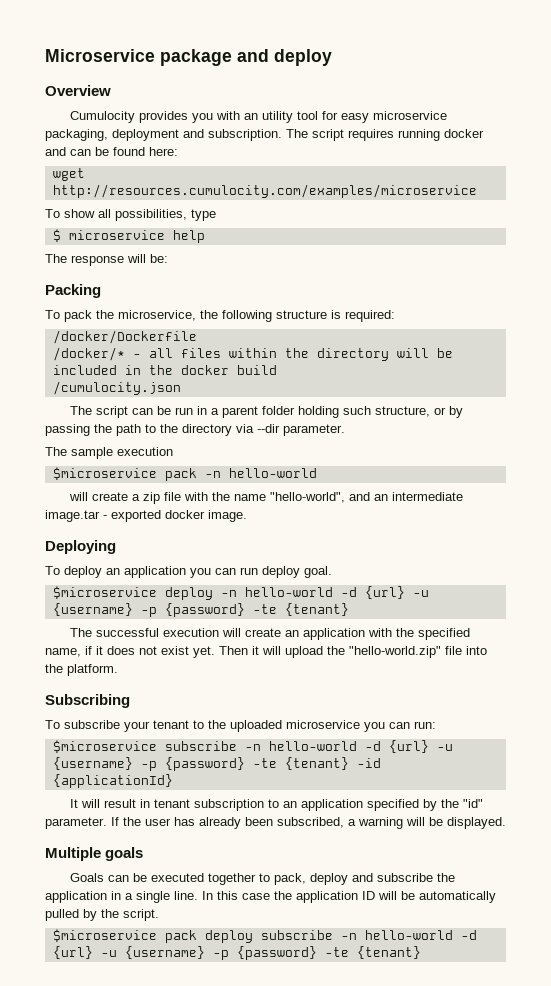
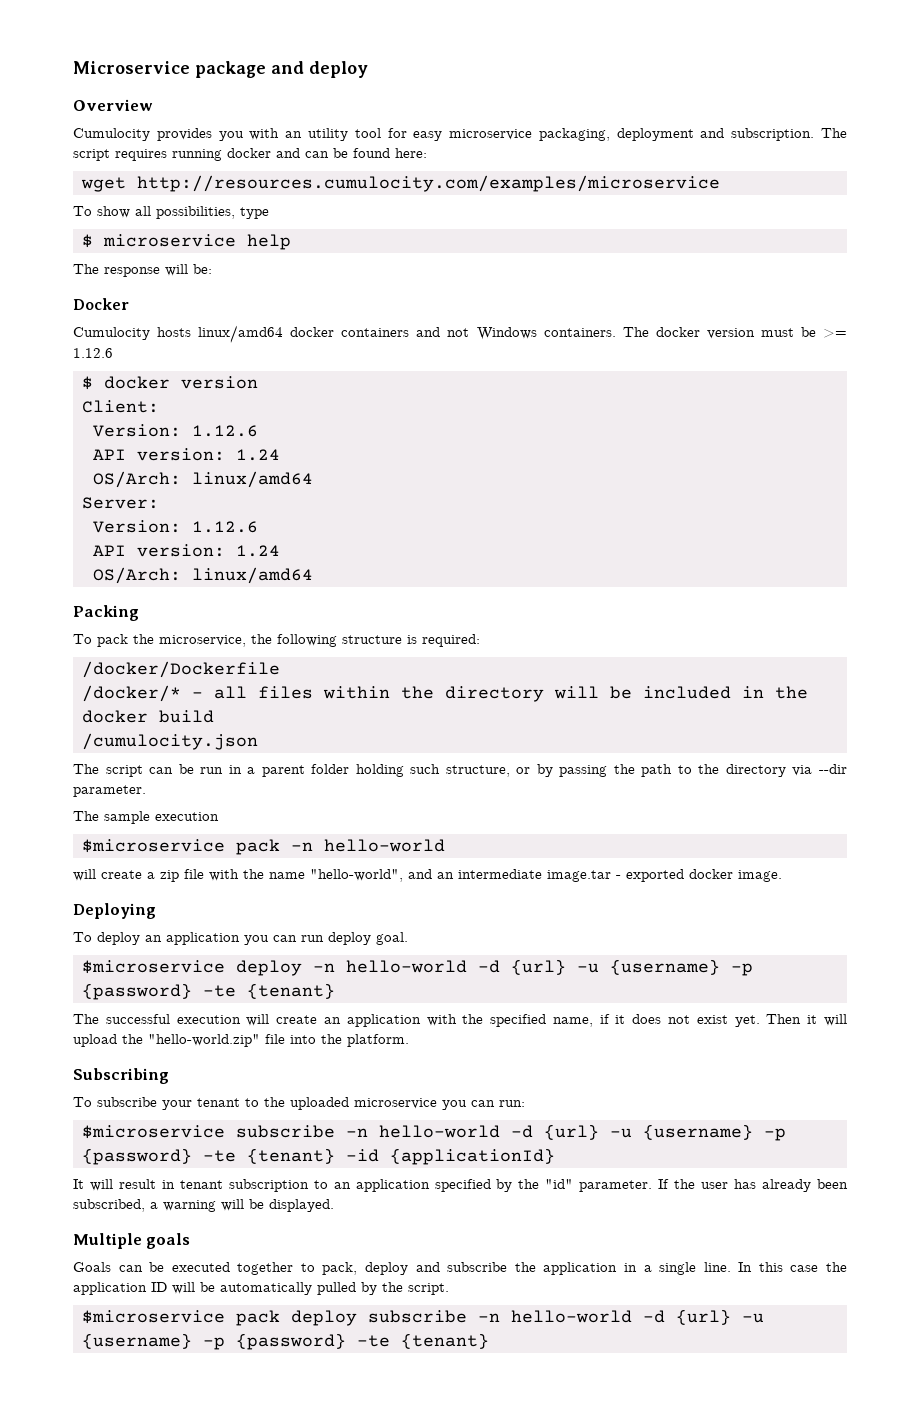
(168, 258) none -> [73,298,129,310] [73,325,847,343] [73,348,113,358] [82,376,258,390] [82,400,159,413] [93,424,258,437] [93,448,280,461] [93,471,313,488] [82,497,159,509] [93,520,258,533] [93,544,280,557] [93,567,313,584] // Docker // Cumulocity hosts linux/amd64 docker containers and not Windows containers. The docker version must be >= 1.12.6 // $ docker version // Client: // Version: 1.12.6 // API version: 1.24 // OS/Arch: linux/amd64 // Server: // Version: 1.12.6 // API version: 1.24 // OS/Arch: linux/amd64

